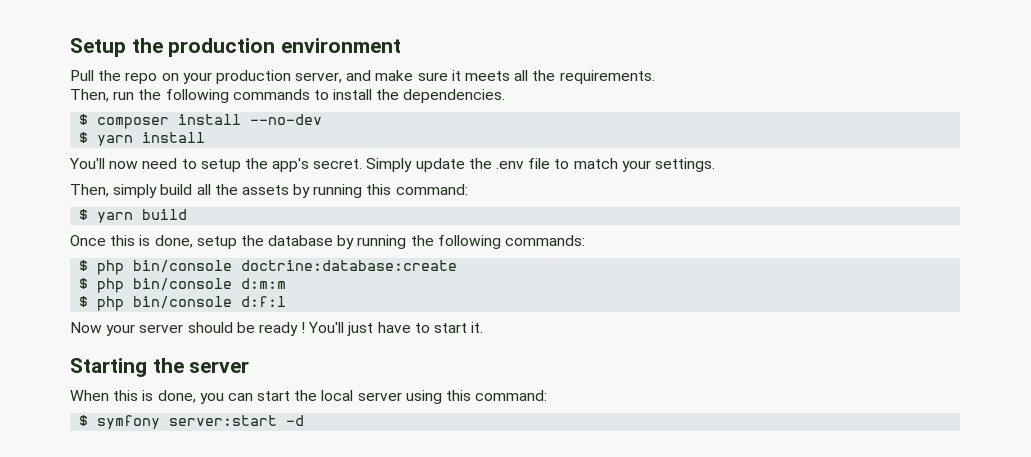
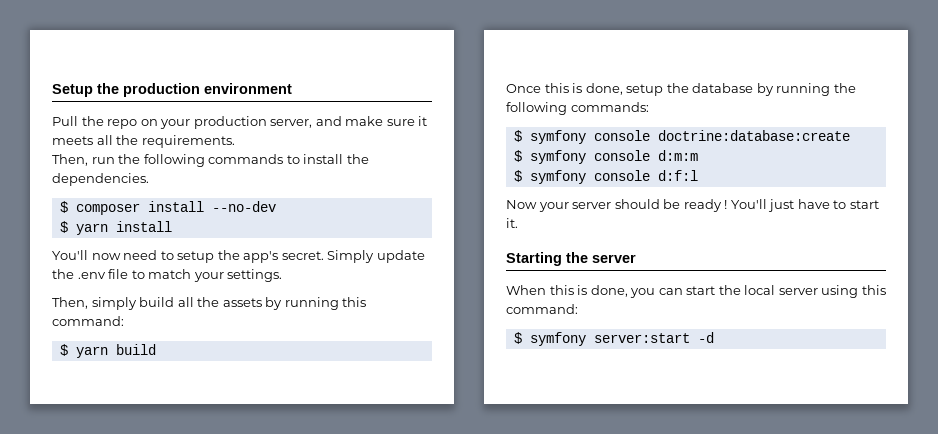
[97,260,233,275] php bin/console -> [529,130,650,144] symfony console
[97,278,233,293] php bin/console -> [529,150,650,164] symfony console
[97,296,233,311] php bin/console -> [529,170,650,184] symfony console

